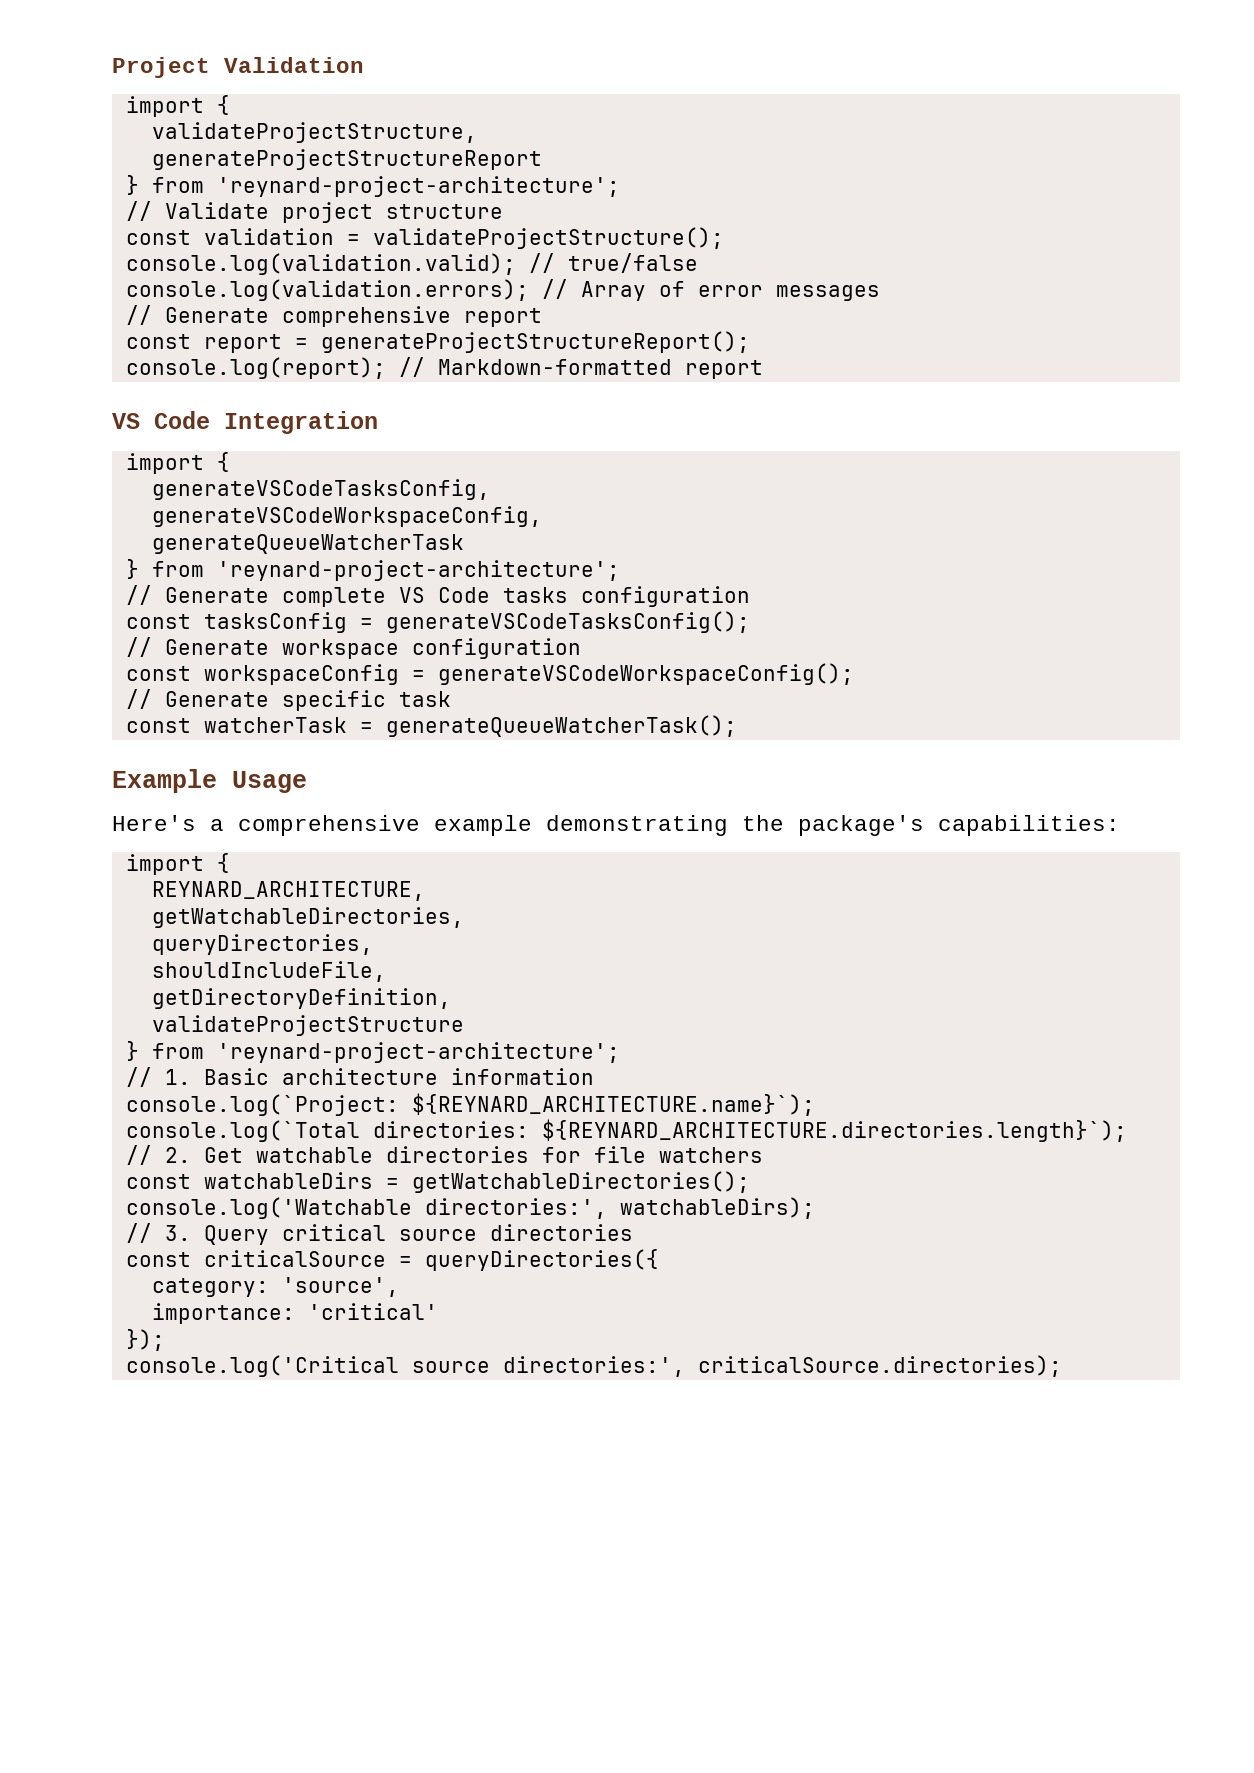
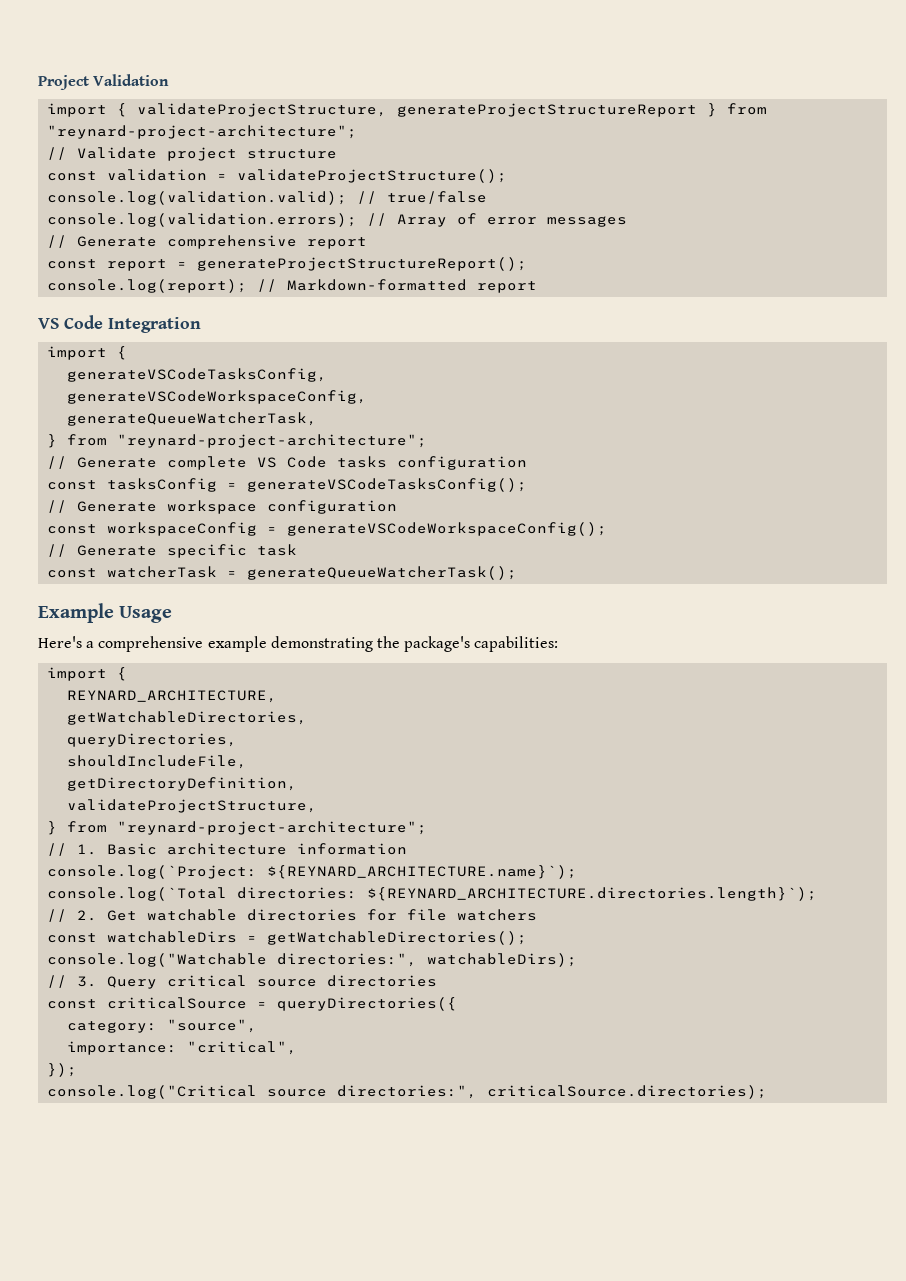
[151,122,477,143] // validateProjectStructure, // -> [137,103,388,117] validateProjectStructure,
[125,175,620,197] // } from 'reynard-project-architecture'; -> [707,103,768,117] [47,125,358,139] } from "reynard-project-architecture";
[151,534,464,554] [125,559,620,581] generateQueueWatcherTask // } from 'reynard-project-architecture'; -> [67,412,318,426] [47,434,428,448] generateQueueWatcherTask, // } from "reynard-project-architecture";
[151,1015,464,1036] [125,1041,620,1063] validateProjectStructure // } from 'reynard-project-architecture'; -> [67,799,318,813] [47,821,428,835] validateProjectStructure, // } from "reynard-project-architecture";
[125,1197,607,1219] console.log('Watchable directories:', -> [47,953,418,967] console.log("Watchable directories:",
[281,1277,399,1297] 'source', -> [167,1019,258,1033] "source",
[307,1303,438,1320] 'critical' -> [187,1041,298,1055] "critical",
[125,1355,685,1377] console.log('Critical source directories:', -> [47,1085,478,1099] console.log("Critical source directories:",

